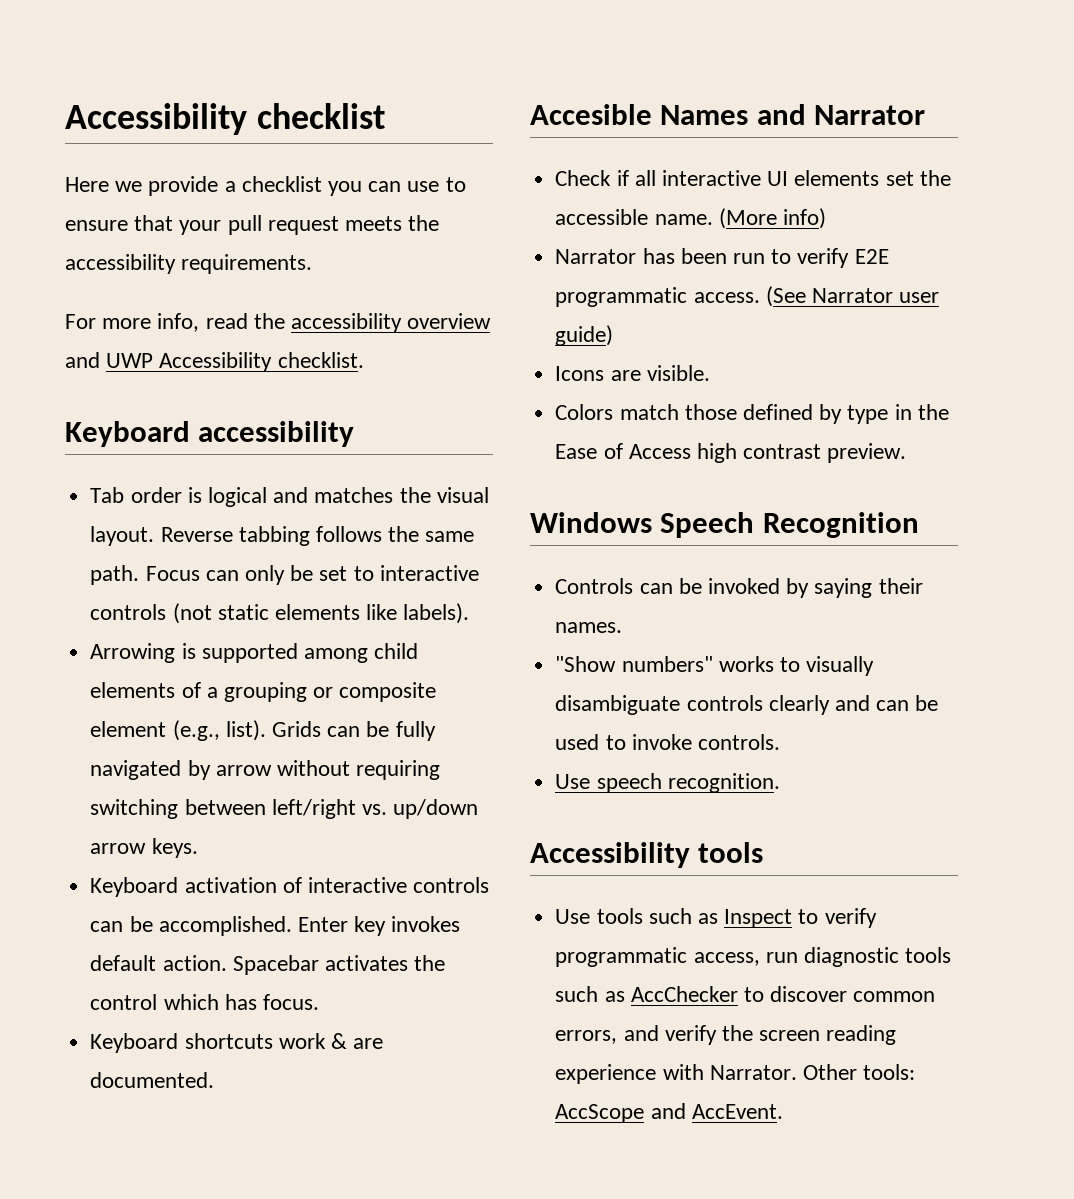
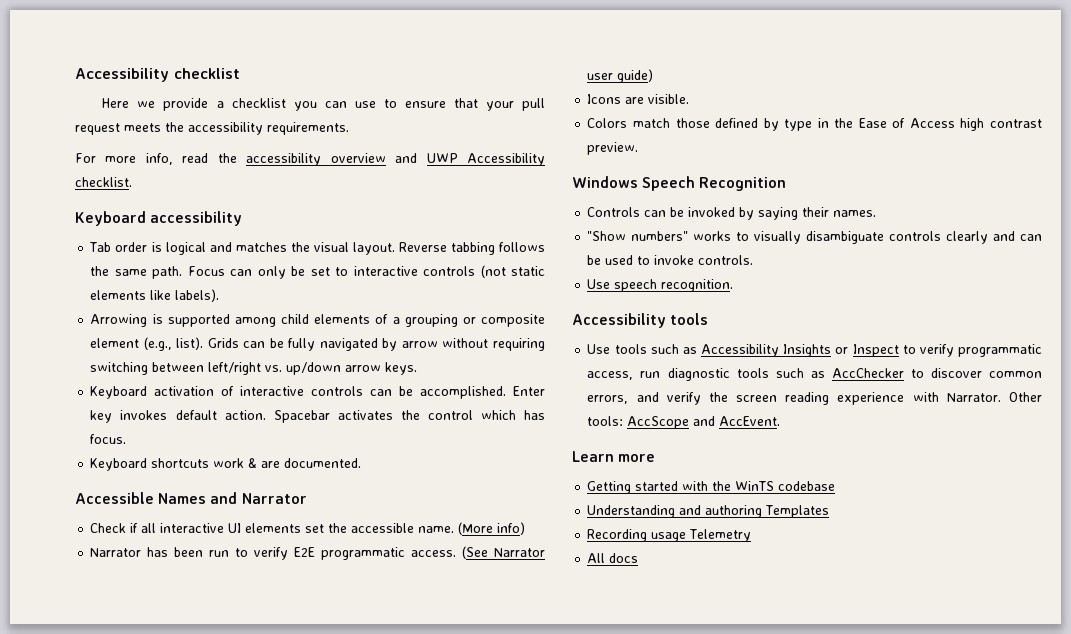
[530,104,652,125] Accesible -> [75,492,154,504] Accessible
(718, 918) none -> [701,344,849,357] Accessibility Insights or
(783, 1111) none -> [572,451,656,462] [587,481,836,494] [587,505,830,518] [587,529,752,542] [587,553,639,563] // Learn more // Getting started with the WinTS codebase // Understanding and authoring Templates // Recording usage Telemetry // All docs

